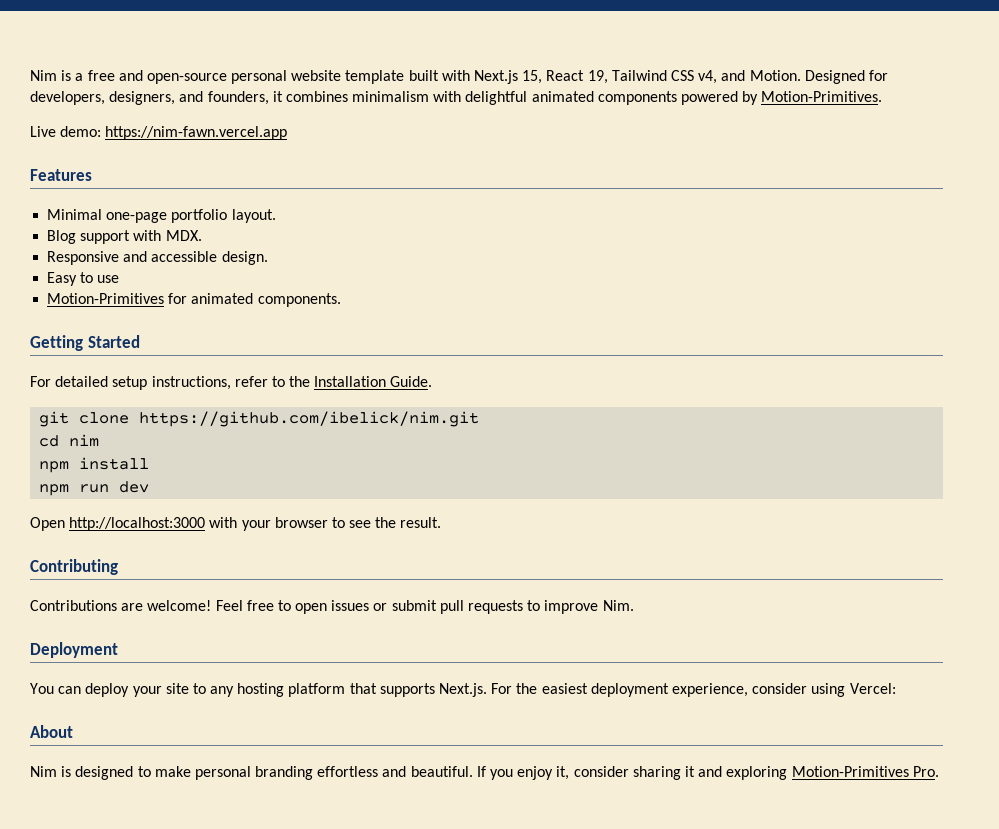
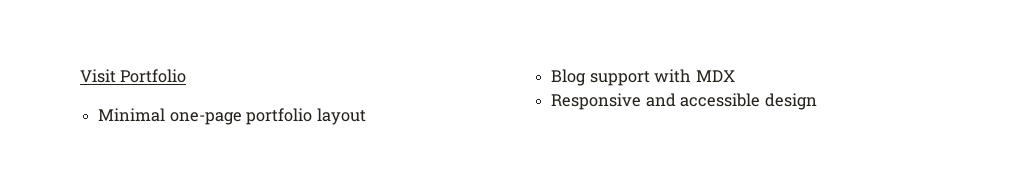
[30,70,888,84] [30,91,883,105] [30,126,288,140] [30,169,92,181] Nim is a free and open-source personal website template built with Next.js 15, React 19, Tailwind CSS v4, and Motion. Designed for developers, designers, and founders, it combines minimalism with delightful animated components powered by Motion-Primitives. // Live demo: https://nim-fawn.vercel.app // Features -> [80,69,187,83] Visit Portfolio
[231,209,276,223] layout. -> [316,108,366,125] layout
[165,230,202,241] MDX. -> [695,70,735,82] MDX
[221,251,268,265] [47,272,120,286] [47,293,341,307] [30,335,140,351] [30,376,433,390] [39,411,480,427] [39,434,100,447] [39,457,150,473] [39,481,150,496] [30,517,442,531] [30,559,118,575] [30,600,634,614] [30,642,118,658] [30,683,896,697] [30,725,73,738] [30,766,939,780] design. // Easy to use // Motion-Primitives for animated components. // Getting Started // For detailed setup instructions, refer to the Installation Guide. // git clone https://github.com/ibelick/nim.git // cd nim // npm install // npm run dev // Open http://localhost:3000 with your browser to see the result. // Contributing // Contributions are welcome! Feel free to open issues or submit pull requests to improve Nim. // Deployment // You can deploy your site to any hosting platform that supports Next.js. For the easiest deployment experience, consider using Vercel: // About // Nim is designed to make personal branding effortless and beautiful. If you enjoy it, consider sharing it and exploring Motion-Primitives Pro. -> [764,93,817,110] design

